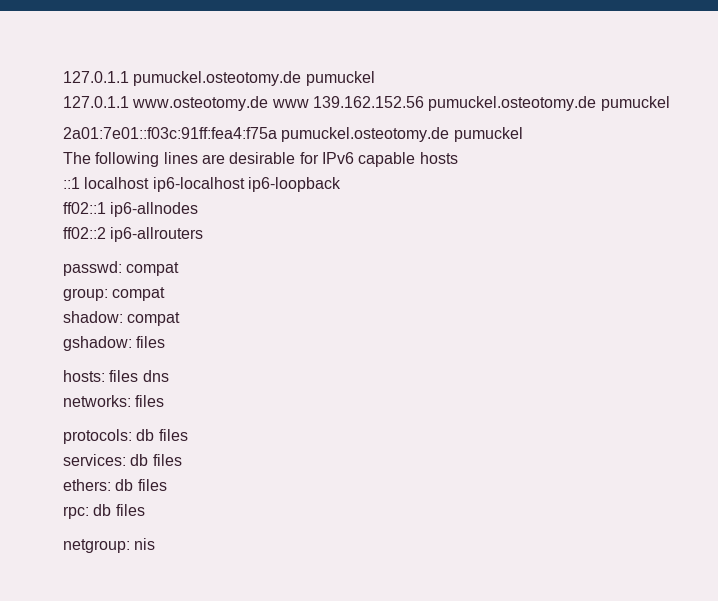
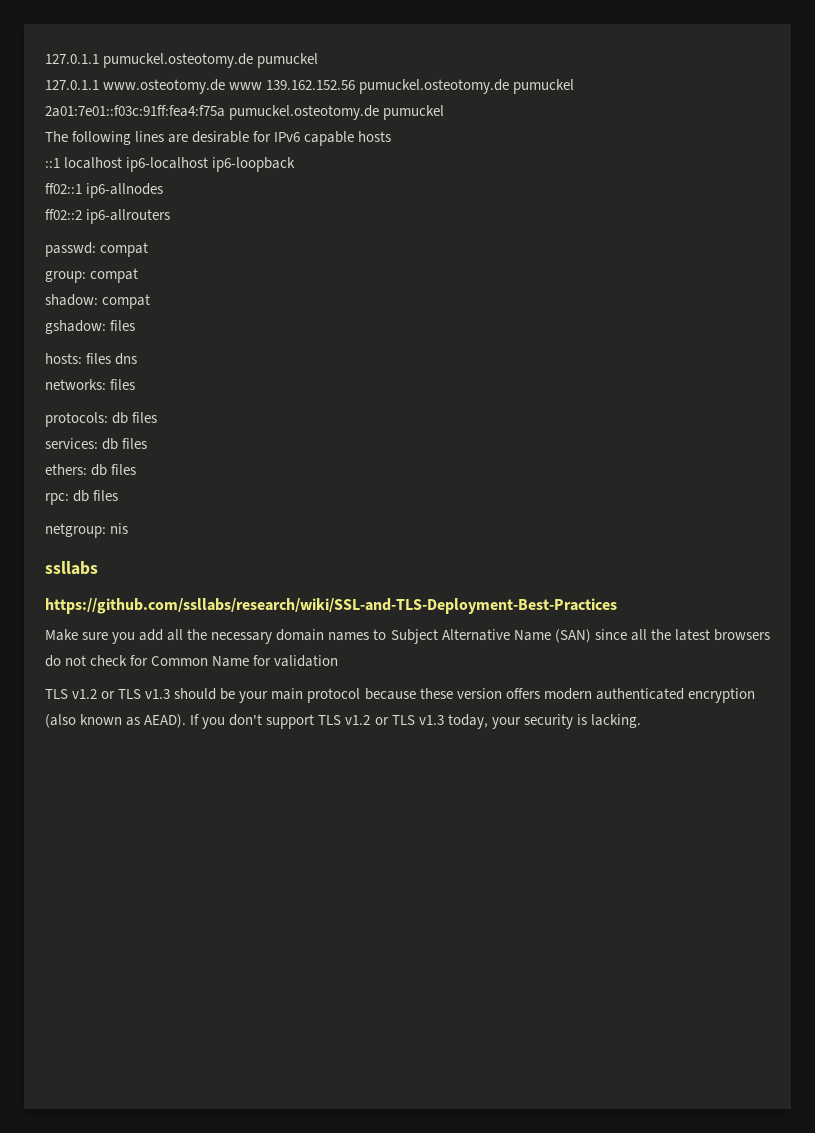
(156, 544) none -> [45,561,98,575] [45,598,617,614] [45,629,770,644] [45,655,339,667] [45,688,755,703] [45,714,641,729] // ssllabs // https://github.com/ssllabs/research/wiki/SSL-and-TLS-Deployment-Best-Practices // Make sure you add all the necessary domain names to Subject Alternative Name (SAN) since all the latest browsers do not check for Common Name for validation // TLS v1.2 or TLS v1.3 should be your main protocol because these version offers modern authenticated encryption (also known as AEAD). If you don't support TLS v1.2 or TLS v1.3 today, your security is lacking.

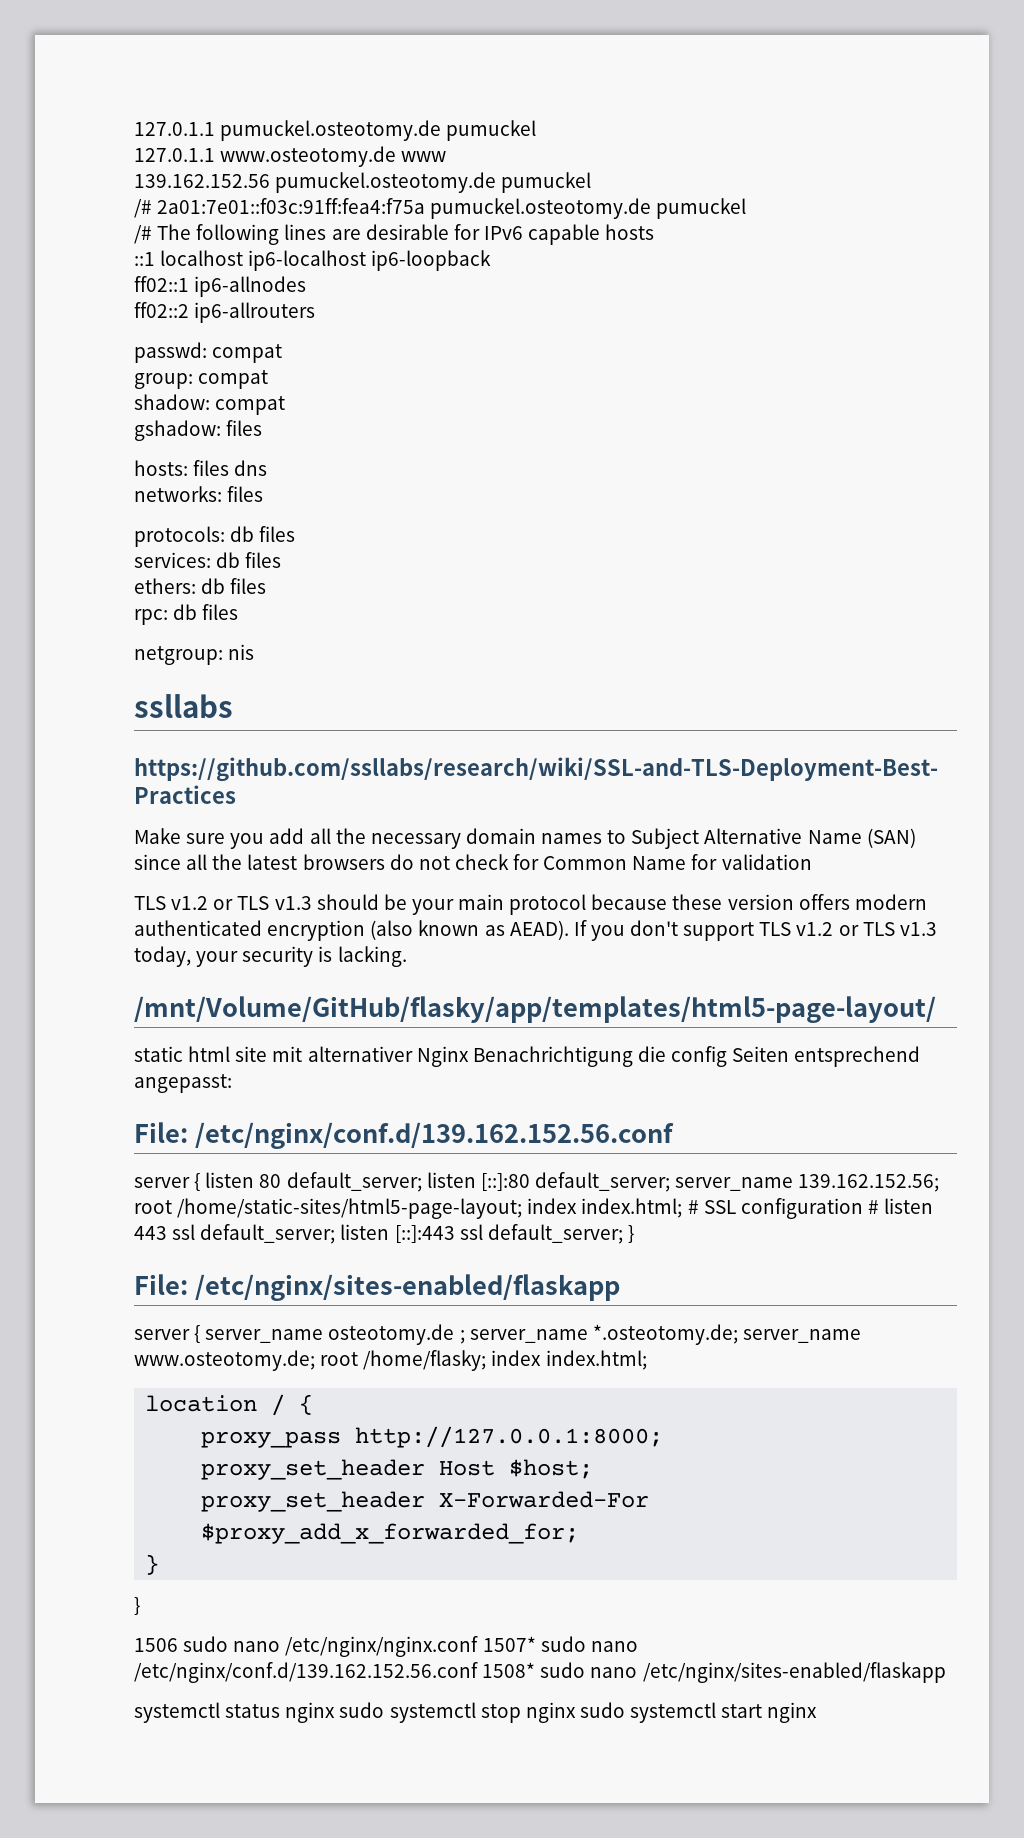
(263, 86) none -> (447, 156) //
(575, 86) none -> [134,199,152,218] /#
(445, 112) none -> [134,225,152,244] /#
(641, 721) none -> [134,996,936,1023] [134,1046,921,1067] [134,1074,232,1093] [134,1122,674,1149] [134,1172,940,1192] [134,1198,934,1219] [134,1224,634,1244] [134,1274,620,1301] [134,1324,861,1345] [134,1350,647,1371] [145,1394,314,1416] [201,1426,664,1448] [201,1459,594,1480] [201,1491,650,1512] [201,1523,580,1544] [145,1554,160,1575] [134,1597,140,1615] [134,1636,638,1657] [134,1662,946,1683] [134,1702,818,1723] // /mnt/Volume/GitHub/flasky/app/templates/html5-page-layout/ // static html site mit alternativer Nginx Benachrichtigung die config Seiten entsprechend angepasst: // File: /etc/nginx/conf.d/139.162.152.56.conf // server { listen 80 default_server; listen [::]:80 default_server; server_name 139.162.152.56; root /home/static-sites/html5-page-layout; index index.html; # SSL configuration # listen 443 ssl default_server; listen [::]:443 ssl default_server; } // File: /etc/nginx/sites-enabled/flaskapp // server { server_name osteotomy.de ; server_name *.osteotomy.de; server_name www.osteotomy.de; root /home/flasky; index index.html; // location / { // proxy_pass http://127.0.0.1:8000; // proxy_set_header Host $host; // proxy_set_header X-Forwarded-For $proxy_add_x_forwarded_for; // } // } // 1506 sudo nano /etc/nginx/nginx.conf 1507* sudo nano /etc/nginx/conf.d/139.162.152.56.conf 1508* sudo nano /etc/nginx/sites-enabled/flaskapp // systemctl status nginx sudo systemctl stop nginx sudo systemctl start nginx

